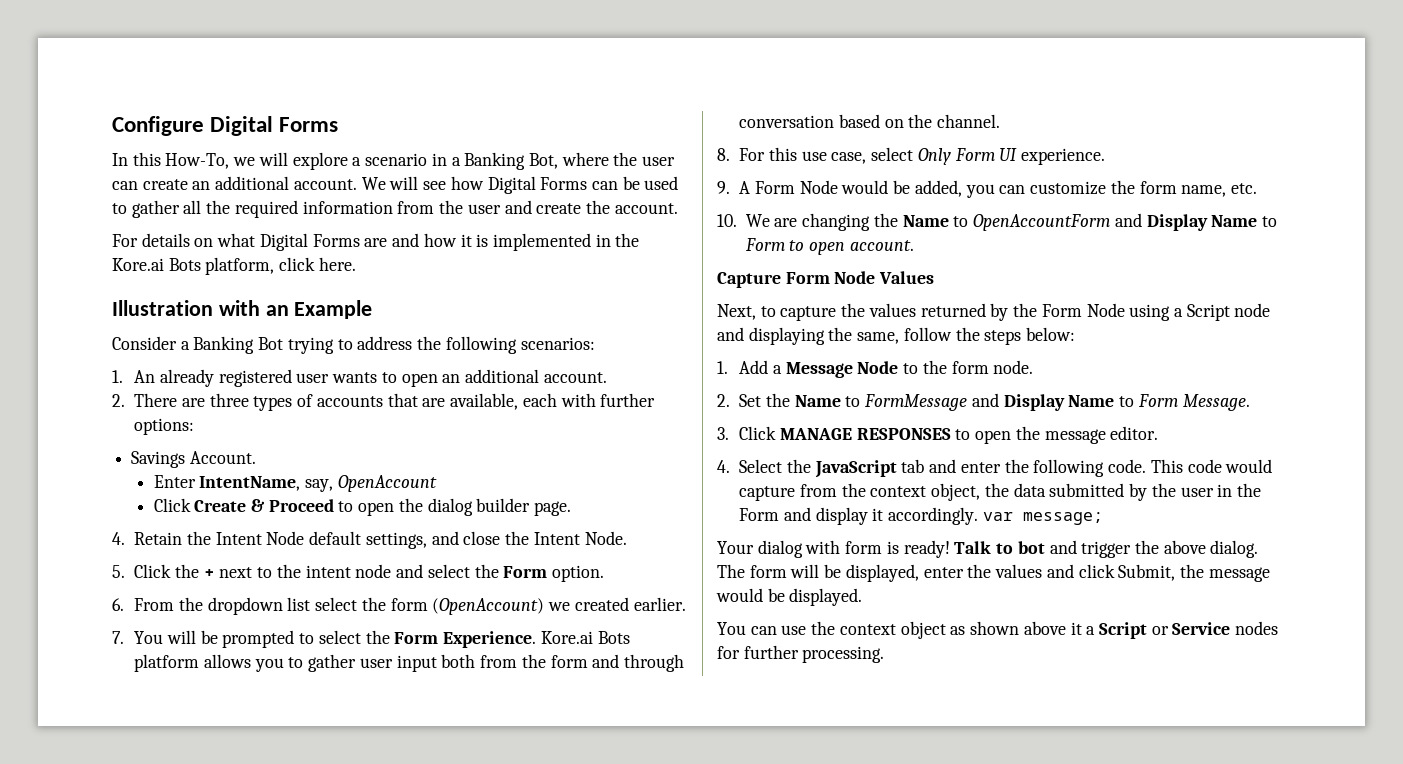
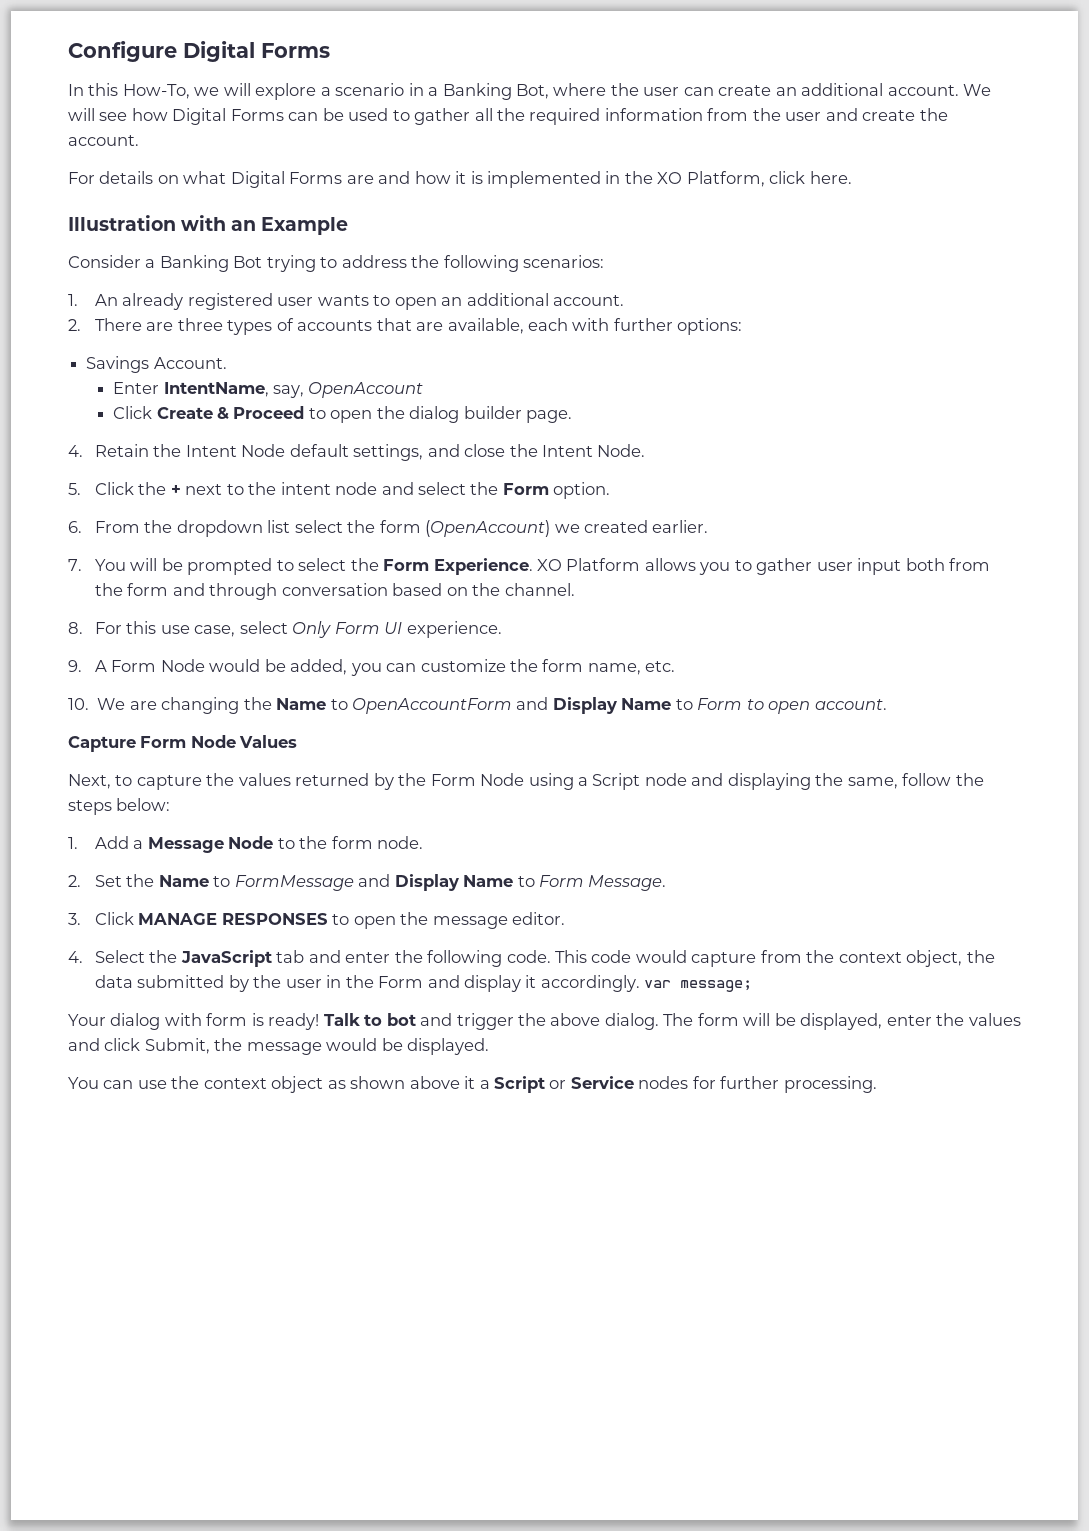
[112,257,275,275] Kore.ai Bots platform, -> [657,171,765,187] XO Platform,
[540,631,630,644] [134,654,200,672] Kore.ai Bots platform -> [537,558,641,571] XO Platform

